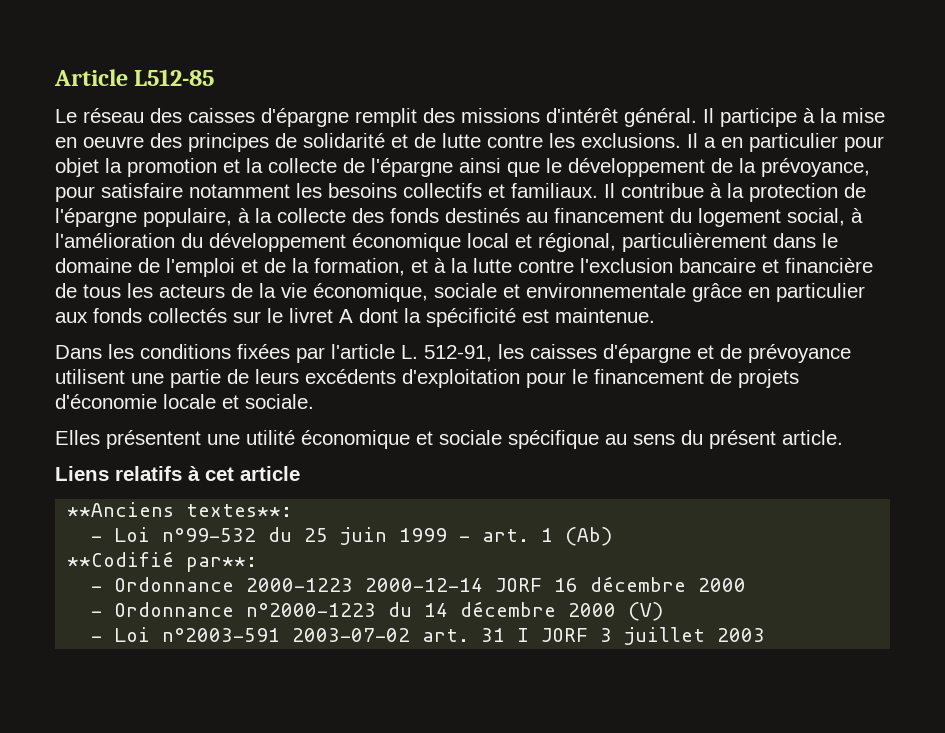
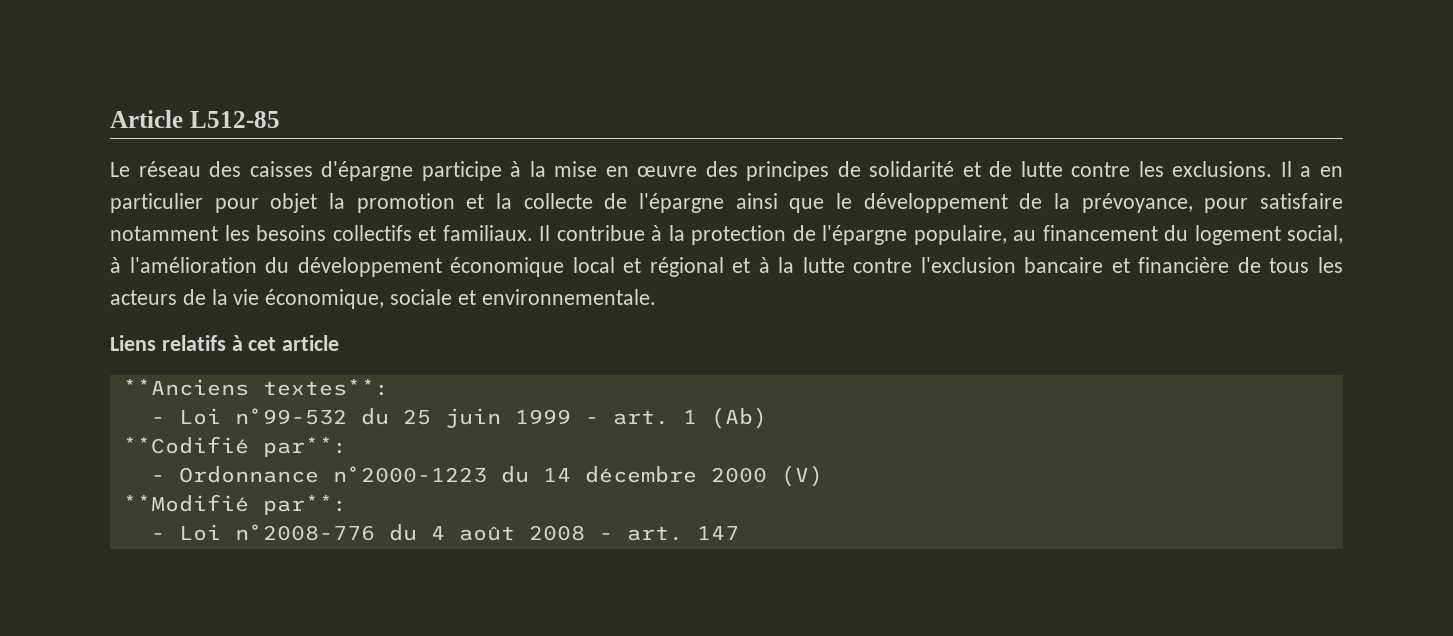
[355,108,714,127] remplit des missions d'intérêt général. Il -> (414, 171) none
[83,136,144,148] oeuvre -> [637,166,698,177] œuvre
[238,208,520,223] à la collecte des fonds destinés -> (1007, 235) none
[538,233,838,252] [55,258,405,277] régional, particulièrement dans le domaine de l'emploi et de la formation, -> [649,257,724,277] régional
[526,283,865,302] [55,308,655,327] [55,344,851,363] [55,369,799,388] [55,394,314,409] [55,430,843,449] environnementale grâce en particulier aux fonds collectés sur le livret A dont la spécificité est maintenue. // Dans les conditions fixées par l'article L. 512-91, les caisses d'épargne et de prévoyance utilisent une partie de leurs excédents d'exploitation pour le financement de projets d'économie locale et sociale. // Elles présentent une utilité économique et sociale spécifique au sens du présent article. -> [481,289,656,305] environnementale.
[91,576,747,592] // - Ordonnance 2000-1223 2000-12-14 JORF 16 décembre 2000 -> (347, 447) none
[91,627,766,645] // - Loi n°2003-591 2003-07-02 art. 31 I JORF 3 juillet 2003 -> [122,494,347,515] [150,524,739,541] // **Modifié par**: // - Loi n°2008-776 du 4 août 2008 - art. 147

